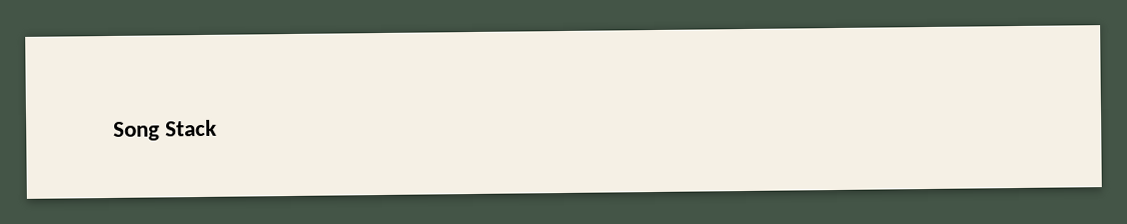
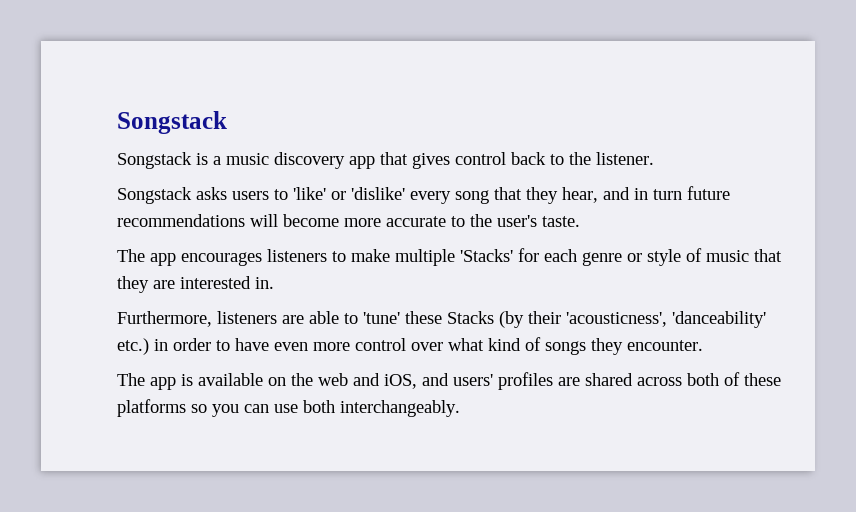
[113,119,218,141] Song Stack -> [117,111,227,134] [117,152,654,169] [117,186,730,204] [117,214,580,227] [117,248,782,266] [117,276,274,293] [117,311,766,328] [117,337,703,355] [117,372,781,390] [117,399,460,417] Songstack // Songstack is a music discovery app that gives control back to the listener. // Songstack asks users to 'like' or 'dislike' every song that they hear, and in turn future recommendations will become more accurate to the user's taste. // The app encourages listeners to make multiple 'Stacks' for each genre or style of music that they are interested in. // Furthermore, listeners are able to 'tune' these Stacks (by their 'acousticness', 'danceability' etc.) in order to have even more control over what kind of songs they encounter. // The app is available on the web and iOS, and users' profiles are shared across both of these platforms so you can use both interchangeably.

